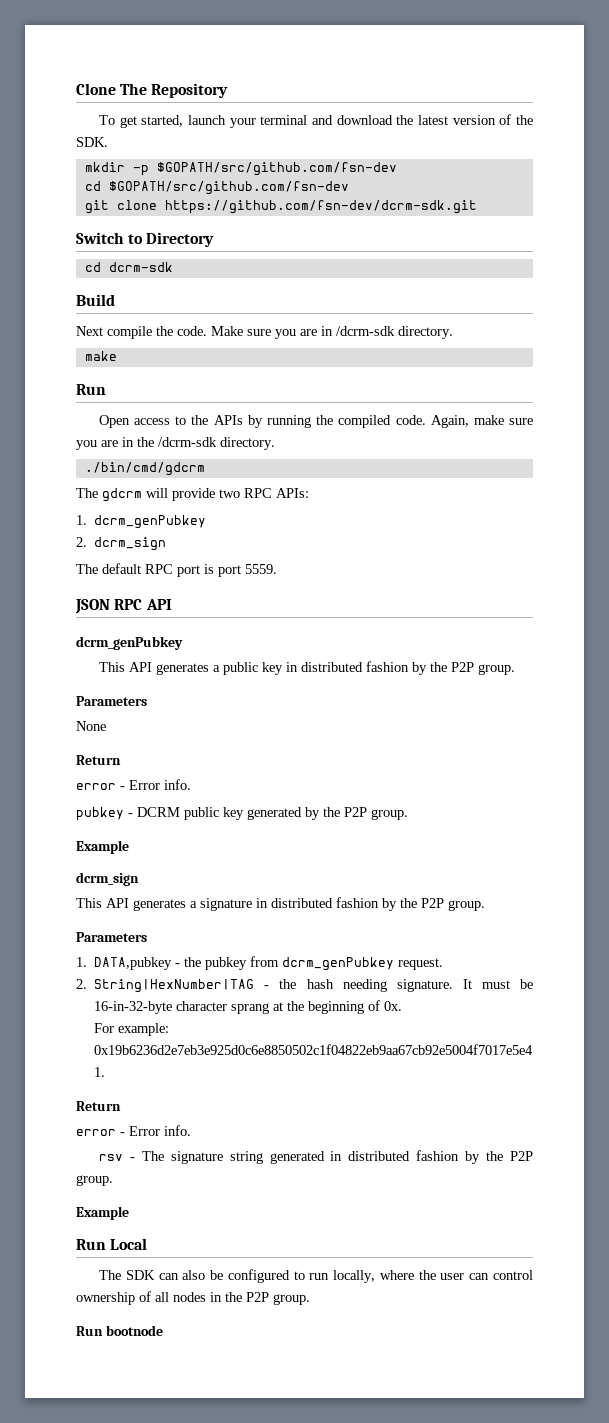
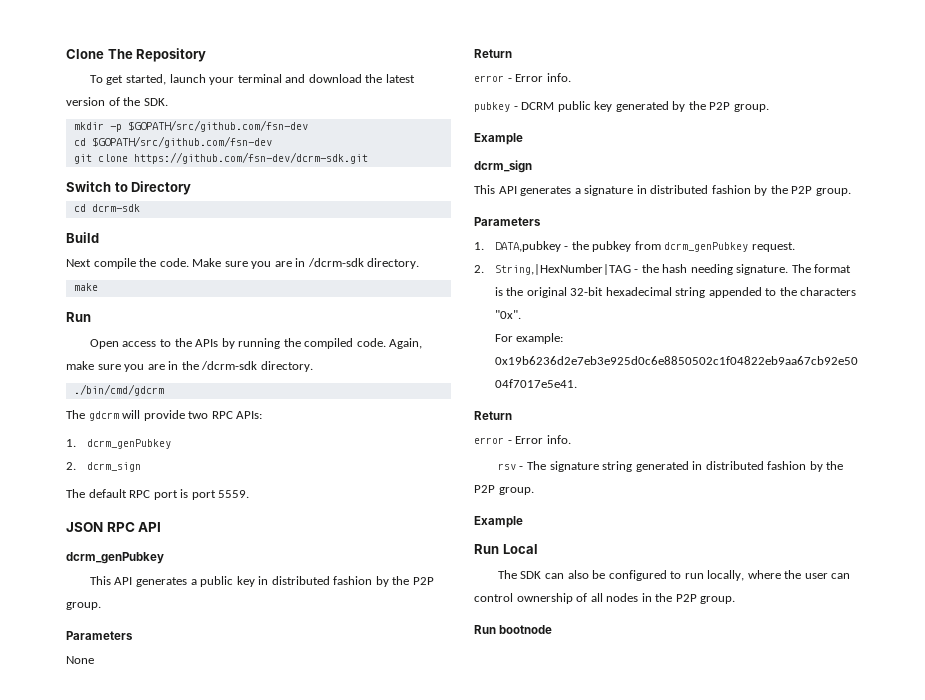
[94,979,255,993] String|HexNumber|TAG -> [494,264,631,275] String,|HexNumber|TAG
[462,979,533,989] [94,1000,403,1014] It must be 16-in-32-byte character sprang at the beginning of 0x. -> [791,264,852,273] [494,287,857,298] [494,310,521,319] The format is the original 32-bit hexadecimal string appended to the characters "0x".

